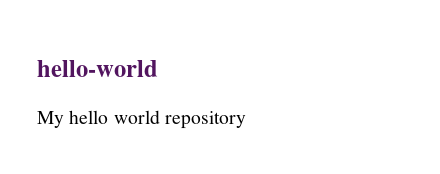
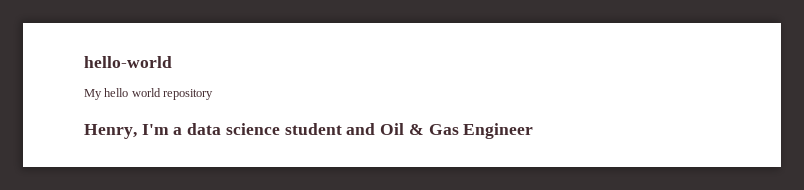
(246, 120) none -> [84,123,534,139] // Henry, I'm a data science student and Oil & Gas Engineer

